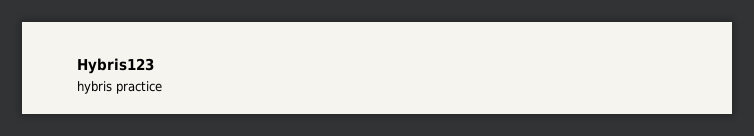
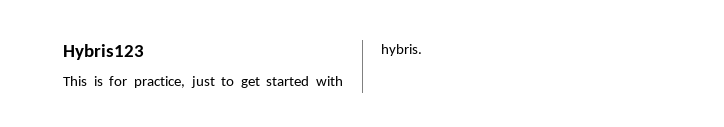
[77,81,162,94] hybris practice -> [63,76,343,88] [381,44,422,56] This is for practice, just to get started with hybris.

